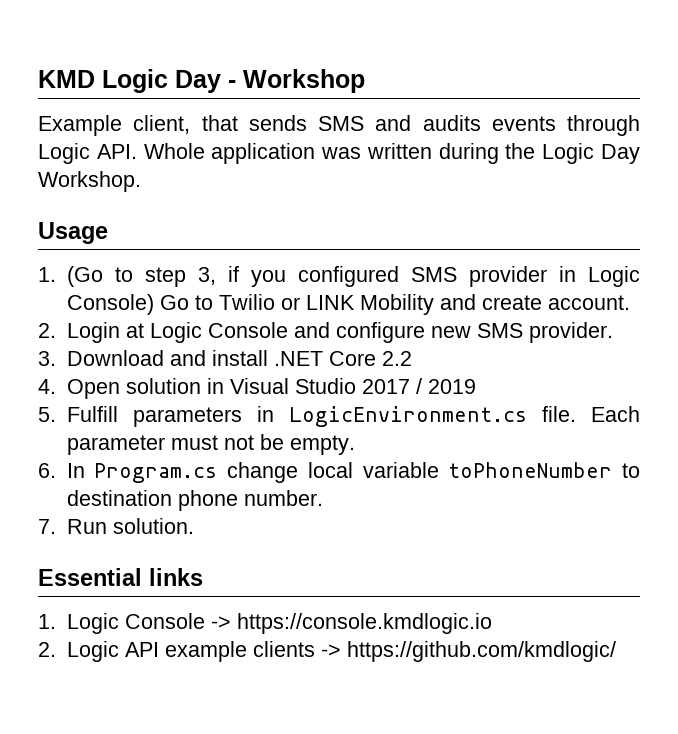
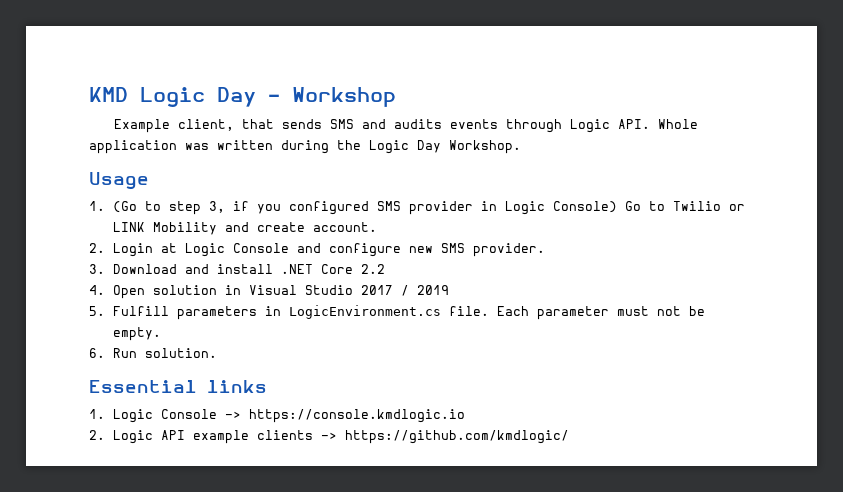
[66,462,640,483] [66,490,323,511] [38,519,56,534] In Program.cs change local variable toPhoneNumber to destination phone number. // 7. -> (105, 353) none

